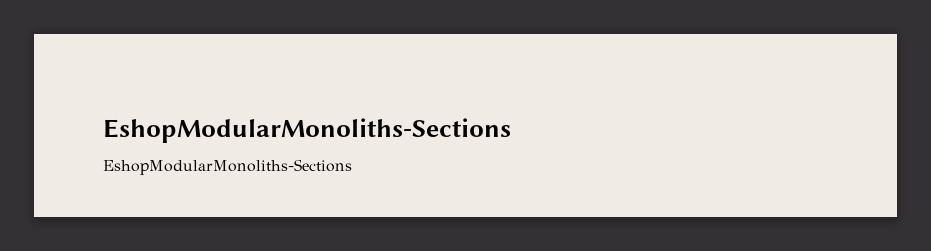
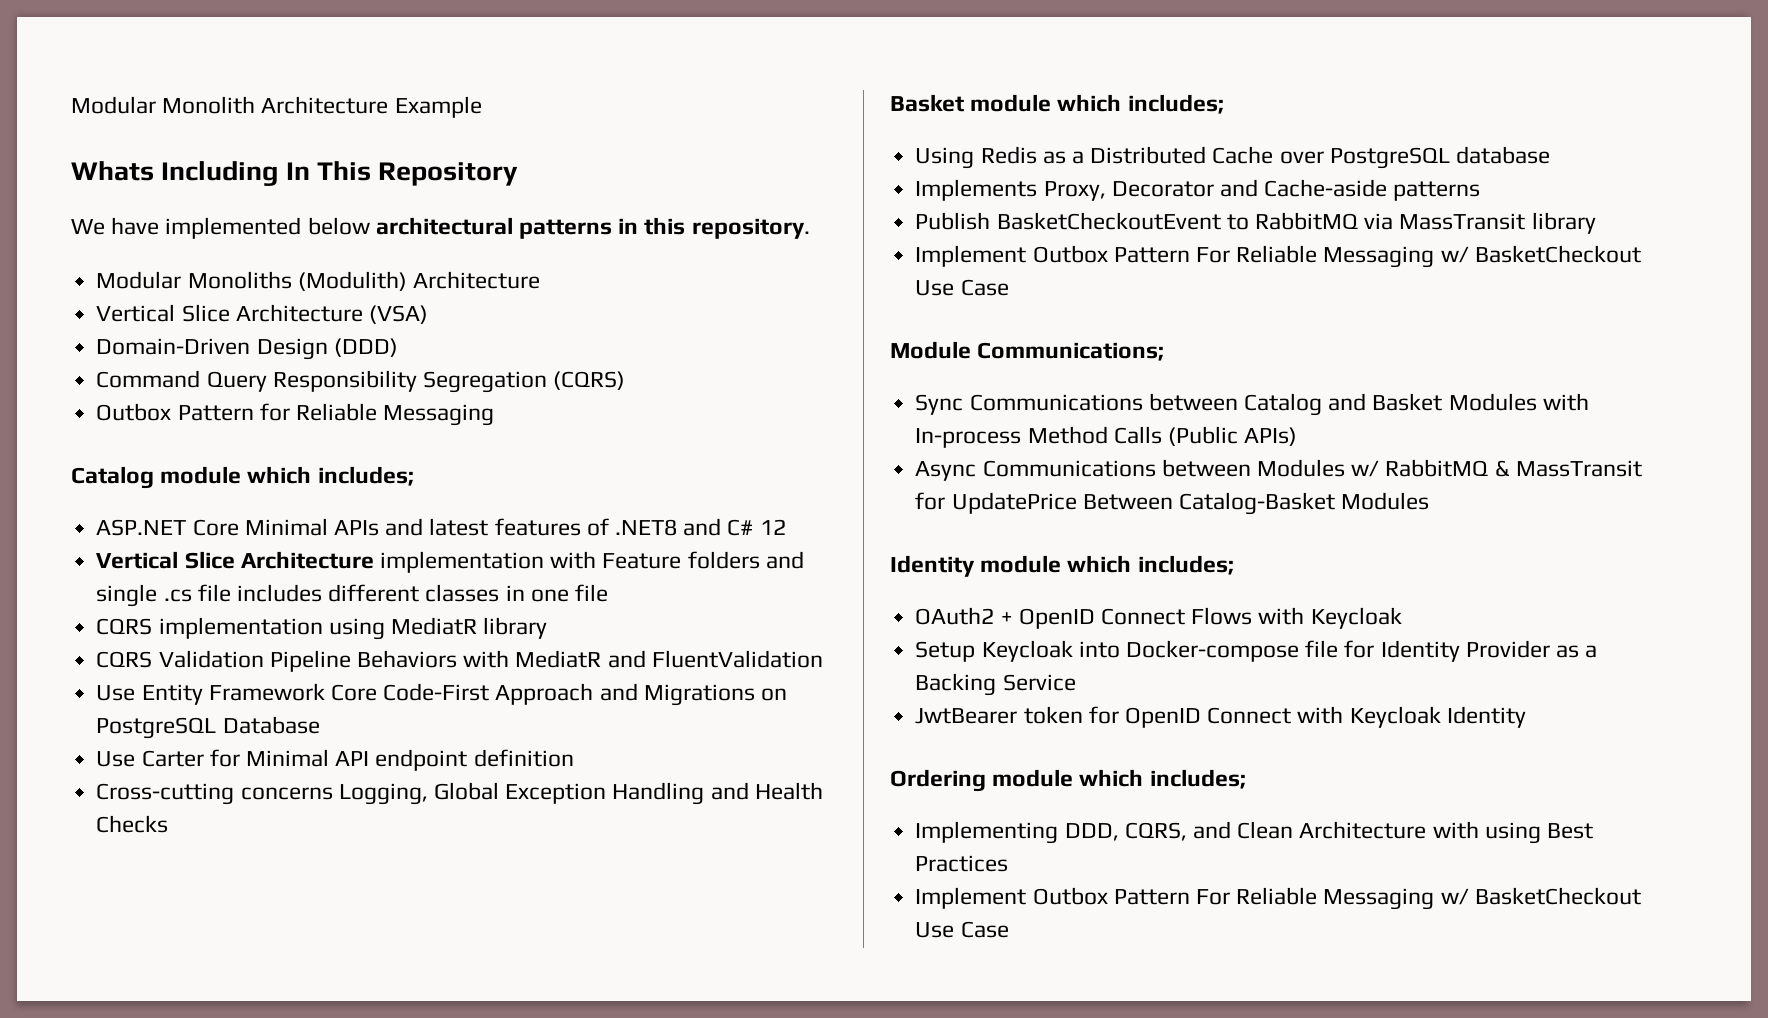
[103,118,511,143] [103,159,352,175] EshopModularMonoliths-Sections // EshopModularMonoliths-Sections -> [71,96,482,118] [71,161,519,186] [71,217,810,239] [96,271,540,291] [96,304,428,324] [96,338,398,360] [96,370,626,393] [96,403,495,426] [71,466,414,489] [96,518,786,536] [96,551,804,573] [96,584,608,607] [96,617,548,640] [96,650,823,672] [96,683,787,706] [96,716,320,739] [96,749,574,771] [96,782,823,805] [96,815,169,833] [890,94,1224,114] [915,146,1550,169] [915,179,1481,201] [915,212,1596,234] [915,245,1641,268] [915,279,1009,296] [890,341,1165,361] [915,393,1589,416] [915,426,1298,448] [915,459,1642,481] [915,492,1430,515] [890,555,1234,577] [915,607,1402,629] [915,640,1598,662] [915,673,1076,696] [915,706,1526,728] [890,769,1246,792] [915,821,1593,844] [915,855,1009,872] [915,887,1641,910] [915,921,1009,938] Modular Monolith Architecture Example // Whats Including In This Repository // We have implemented below architectural patterns in this repository. // Modular Monoliths (Modulith) Architecture // Vertical Slice Architecture (VSA) // Domain-Driven Design (DDD) // Command Query Responsibility Segregation (CQRS) // Outbox Pattern for Reliable Messaging // Catalog module which includes; // ASP.NET Core Minimal APIs and latest features of .NET8 and C# 12 // Vertical Slice Architecture implementation with Feature folders and single .cs file includes different classes in one file // CQRS implementation using MediatR library // CQRS Validation Pipeline Behaviors with MediatR and FluentValidation // Use Entity Framework Core Code-First Approach and Migrations on PostgreSQL Database // Use Carter for Minimal API endpoint definition // Cross-cutting concerns Logging, Global Exception Handling and Health Checks // Basket module which includes; // Using Redis as a Distributed Cache over PostgreSQL database // Implements Proxy, Decorator and Cache-aside patterns // Publish BasketCheckoutEvent to RabbitMQ via MassTransit library // Implement Outbox Pattern For Reliable Messaging w/ BasketCheckout Use Case // Module Communications; // Sync Communications between Catalog and Basket Modules with In-process Method Calls (Public APIs) // Async Communications between Modules w/ RabbitMQ & MassTransit for UpdatePrice Between Catalog-Basket Modules // Identity module which includes; // OAuth2 + OpenID Connect Flows with Keycloak // Setup Keycloak into Docker-compose file for Identity Provider as a Backing Service // JwtBearer token for OpenID Connect with Keycloak Identity // Ordering module which includes; // Implementing DDD, CQRS, and Clean Architecture with using Best Practices // Implement Outbox Pattern For Reliable Messaging w/ BasketCheckout Use Case

